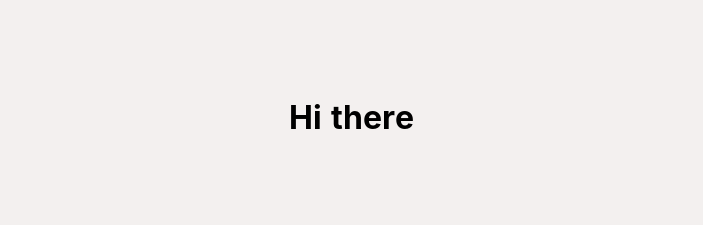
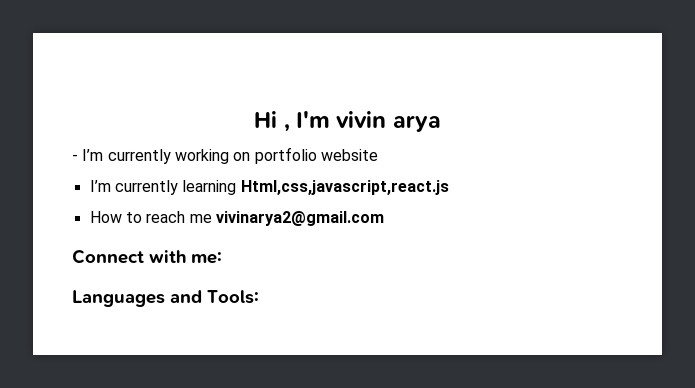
[330,105,414,129] there -> [283,111,441,132] [72,147,378,164] [89,180,449,195] [89,211,384,226] [72,249,222,264] [72,290,259,307] , I'm vivin arya // - I’m currently working on portfolio website // I’m currently learning Html,css,javascript,react.js // How to reach me vivinarya2@gmail.com // Connect with me: // Languages and Tools:

